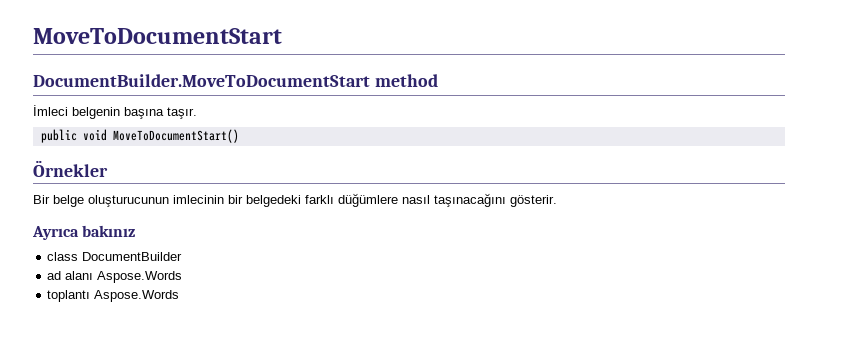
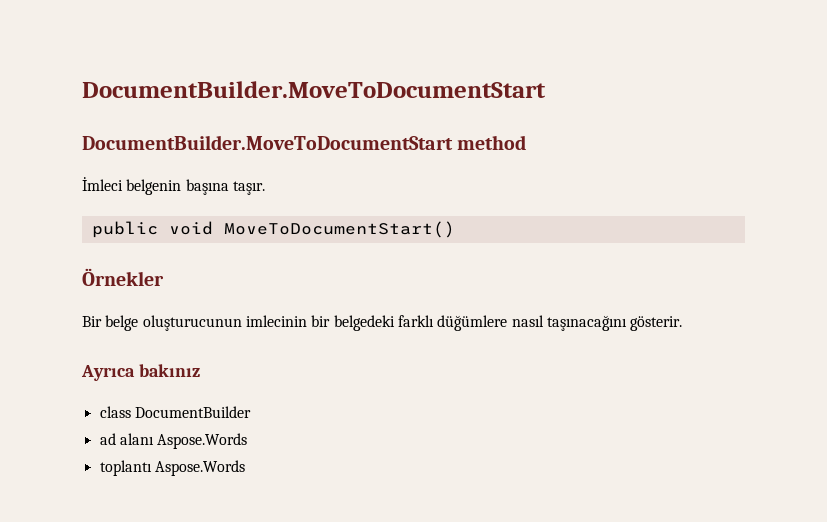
[33,28,282,44] MoveToDocumentStart -> [82,81,546,98] DocumentBuilder.MoveToDocumentStart

